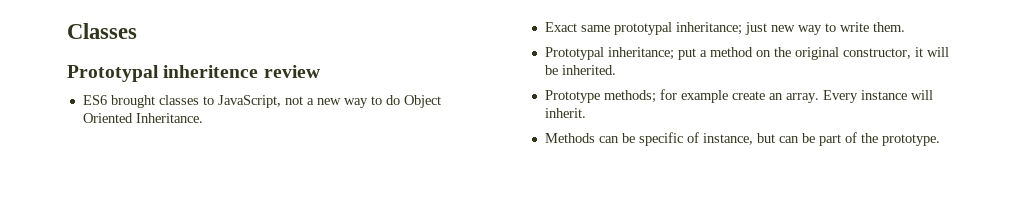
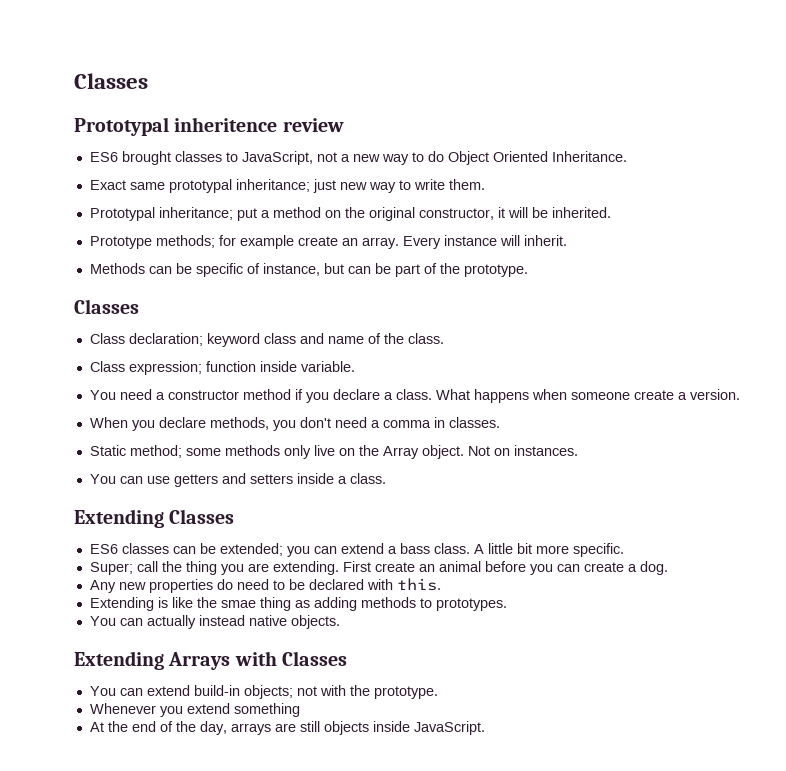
(940, 140) none -> [74,299,139,314] [89,333,444,347] [89,361,355,375] [89,389,740,403] [89,417,500,431] [89,445,578,459] [89,473,386,487] [74,509,235,528] [89,543,624,557] [89,561,668,575] [89,578,441,593] [89,597,507,611] [89,615,340,629] [74,651,348,670] [89,685,438,699] [89,703,300,717] [89,721,485,735] // Classes // Class declaration; keyword class and name of the class. // Class expression; function inside variable. // You need a constructor method if you declare a class. What happens when someone create a version. // When you declare methods, you don't need a comma in classes. // Static method; some methods only live on the Array object. Not on instances. // You can use getters and setters inside a class. // Extending Classes // ES6 classes can be extended; you can extend a bass class. A little bit more specific. // Super; call the thing you are extending. First create an animal before you can create a dog. // Any new properties do need to be declared with this. // Extending is like the smae thing as adding methods to prototypes. // You can actually instead native objects. // Extending Arrays with Classes // You can extend build-in objects; not with the prototype. // Whenever you extend something // At the end of the day, arrays are still objects inside JavaScript.

